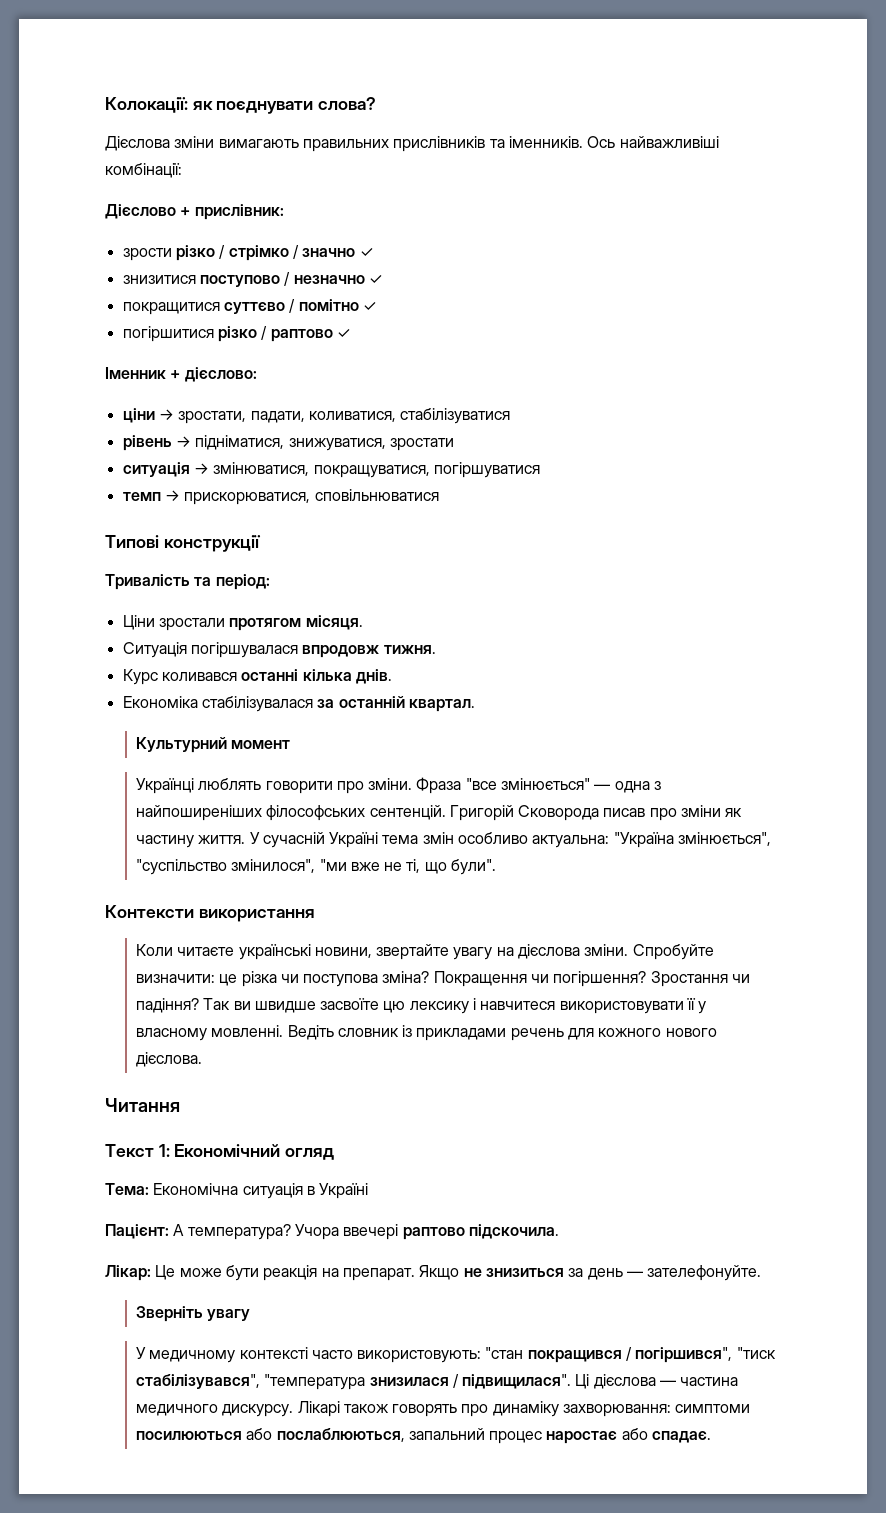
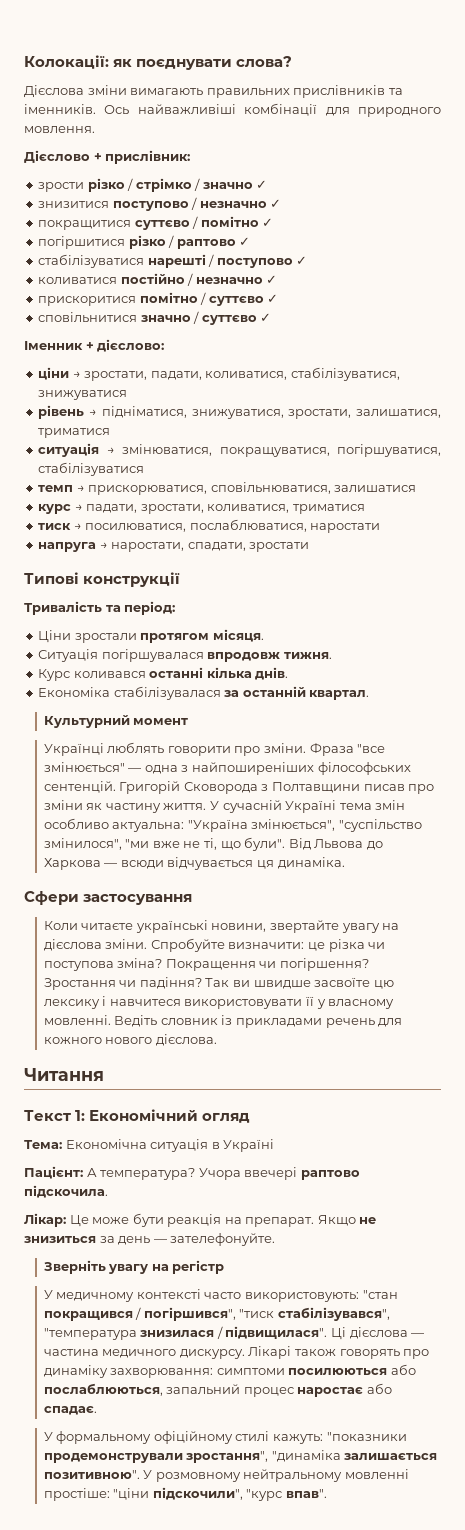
[105,163,182,178] комбінації: -> [244,103,441,117] [24,126,95,133] комбінації для природного мовлення.
(351, 333) none -> [38,254,308,268] [38,273,278,286] [38,292,279,306] [38,311,272,325] // стабілізуватися нарешті / поступово ✓ // коливатися постійно / незначно ✓ // прискоритися помітно / суттєво ✓ // сповільнитися значно / суттєво ✓
[400,408,511,424] стабілізуватися -> [290,367,400,381] [38,390,128,400] стабілізуватися, знижуватися
[389,438,454,451] зростати -> [288,409,441,419] [38,428,111,438] зростати, залишатися, триматися
[433,462,540,478] погіршуватися -> [336,444,441,457] [38,462,145,476] погіршуватися, стабілізуватися
[314,489,439,501] сповільнюватися -> [210,482,417,494] [38,504,365,514] [38,519,381,533] [38,542,310,552] сповільнюватися, залишатися // курс → падати, зростати, коливатися, триматися // тиск → посилюватися, послаблюватися, наростати // напруга → наростати, спадати, зростати
(600, 813) none -> [261,782,360,793] з Полтавщини
[105,905,315,922] // Контексти використання -> [288,838,383,850] [43,857,345,870] [24,891,193,905] Від Львова до Харкова — всюди відчувається ця динаміка. // Сфери застосування
(251, 1315) none -> [151,1260,225,1274] на регістр
(712, 1437) none -> [43,1431,407,1444] [43,1450,438,1463] [43,1469,409,1482] [43,1487,327,1501] // У формальному офіційному стилі кажуть: "показники продемонстрували зростання", "динаміка залишається позитивною". У розмовному нейтральному мовленні простіше: "ціни підскочили", "курс впав".

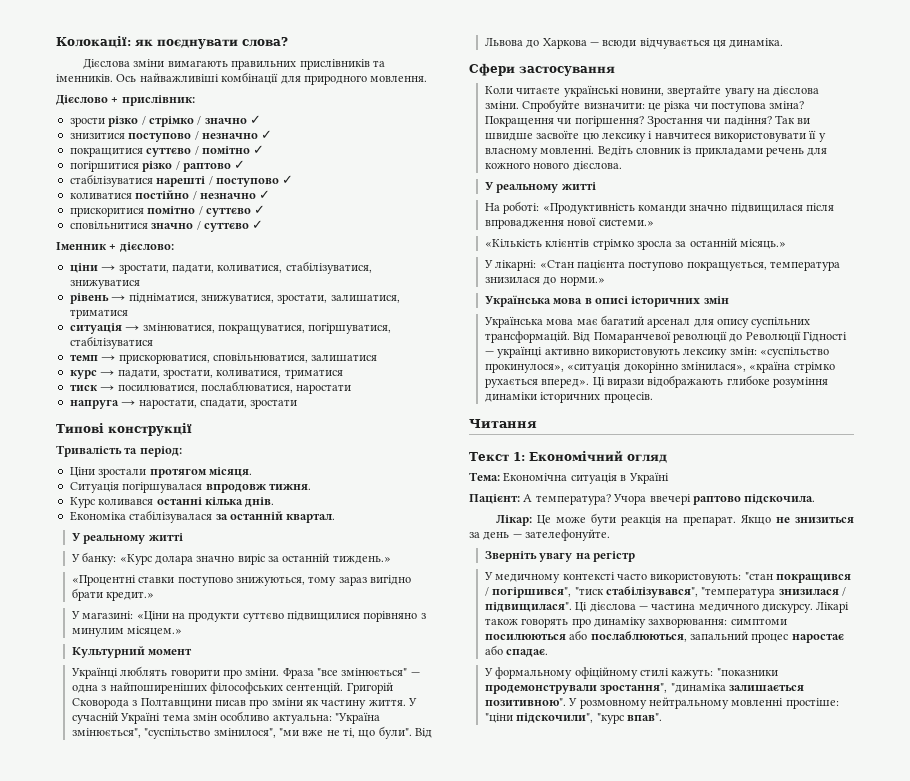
(370, 695) none -> [71,533,183,544] [70,552,391,565] [71,575,412,586] [71,588,155,601] [70,611,426,622] [71,626,183,637] // У реальному житті // У банку: «Курс долара значно виріс за останній тиждень.» // «Процентні ставки поступово знижуються, тому зараз вигідно брати кредит.» // У магазині: «Ціни на продукти суттєво підвищилися порівняно з минулим місяцем.»
(217, 1040) none -> [484,182,596,193] [484,201,835,214] [484,217,654,229] [484,238,787,250] [483,260,841,271] [484,276,605,286] [484,295,729,307] [483,315,811,328] [484,331,848,343] [484,346,830,358] [484,361,835,373] [484,375,829,388] [484,392,653,403] // У реальному житті // На роботі: «Продуктивність команди значно підвищилася після впровадження нової системи.» // «Кількість клієнтів стрімко зросла за останній місяць.» // У лікарні: «Стан пацієнта поступово покращується, температура знизилася до норми.» // Українська мова в описі історичних змін // Українська мова має багатий арсенал для опису суспільних трансформацій. Від Помаранчевої революції до Революції Гідності — українці активно використовують лексику змін: «суспільство прокинулося», «ситуація докорінно змінилася», «країна стрімко рухається вперед». Ці вирази відображають глибоке розуміння динаміки історичних процесів.

